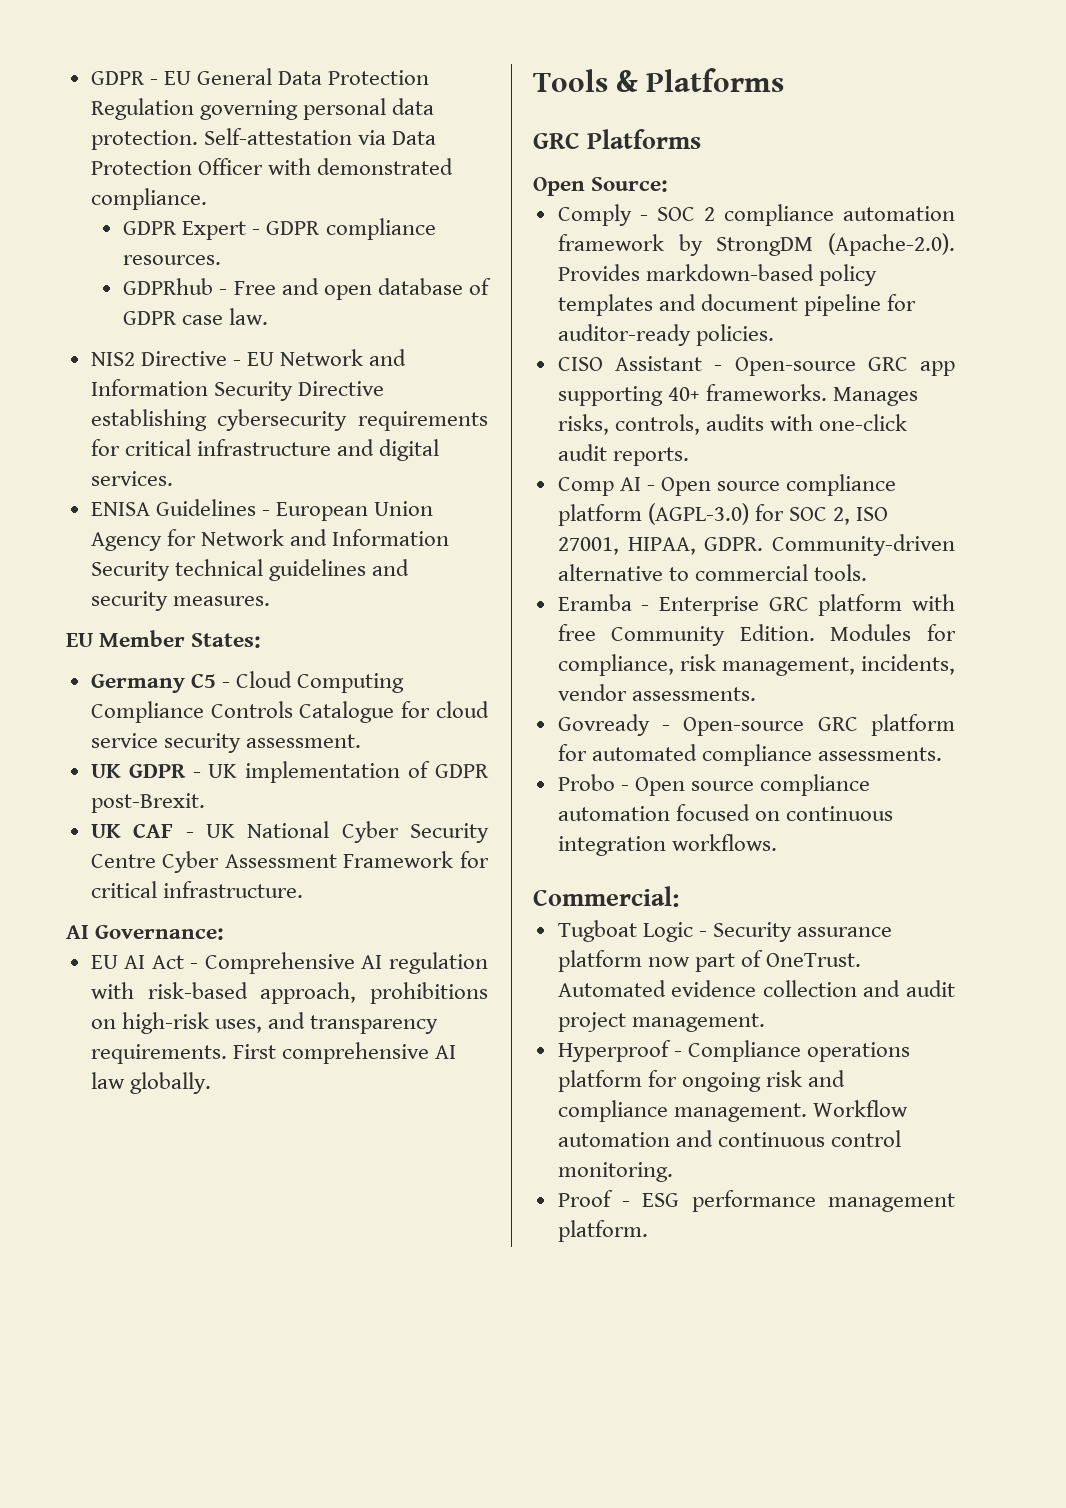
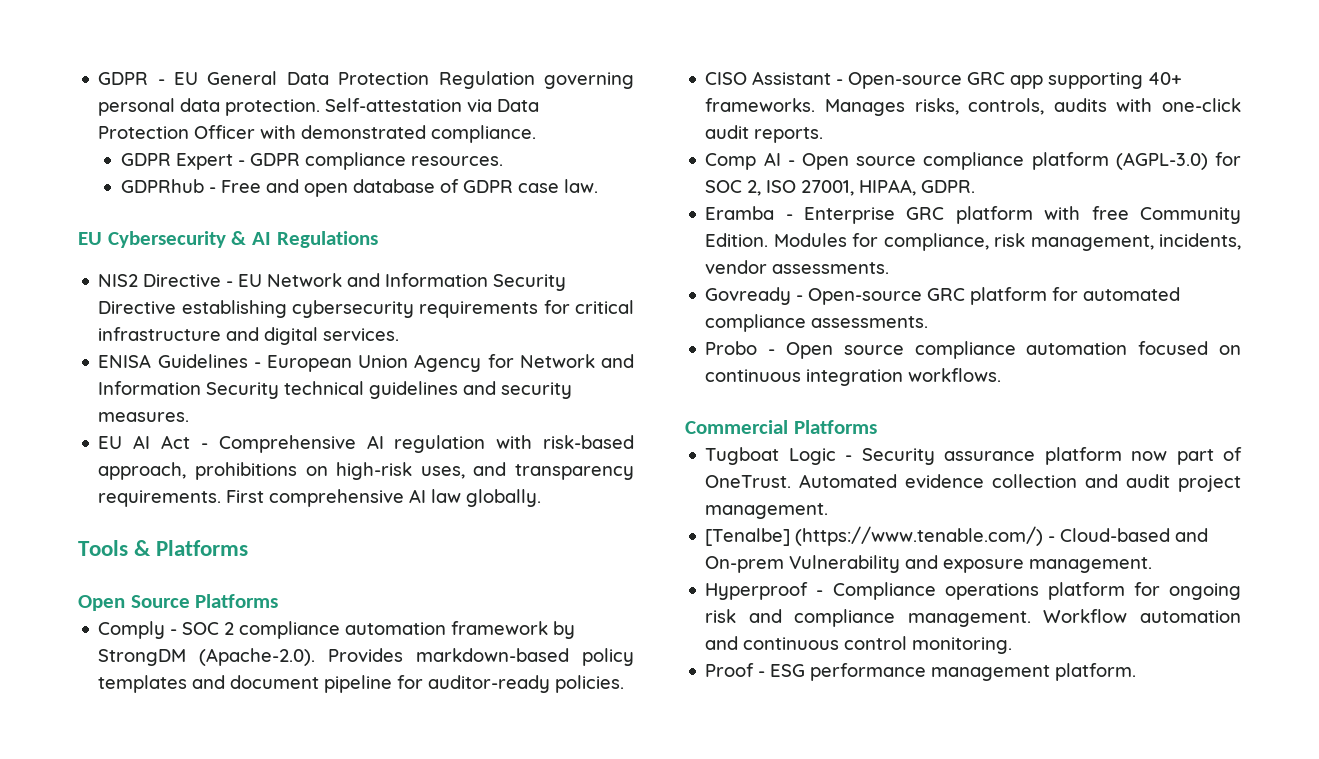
(269, 316) none -> [78,231,378,248] // EU Cybersecurity & AI Regulations
[66,630,262,648] [90,671,405,693] [90,701,489,723] [90,733,361,753] [90,761,489,783] [90,793,205,813] [90,821,489,843] [90,851,489,873] [90,881,303,898] [66,925,225,940] // EU Member States: // Germany C5 - Cloud Computing Compliance Controls Catalogue for cloud service security assessment. // UK GDPR - UK implementation of GDPR post-Brexit. // UK CAF - UK National Cyber Security Centre Cyber Assessment Framework for critical infrastructure. // AI Governance: -> (190, 417) none
[533,129,702,149] [533,177,669,196] GRC Platforms // Open Source: -> [78,594,279,611] Open Source Platforms
[772,534,955,556] [557,564,867,581] Community-driven alternative to commercial tools. -> (976, 186) none
[533,886,679,907] Commercial: -> [685,420,877,434] Commercial Platforms
(765, 1022) none -> [705,526,1209,546] [705,555,1153,573] // [Tenalbe] (https://www.tenable.com/) - Cloud-based and On-prem Vulnerability and exposure management.

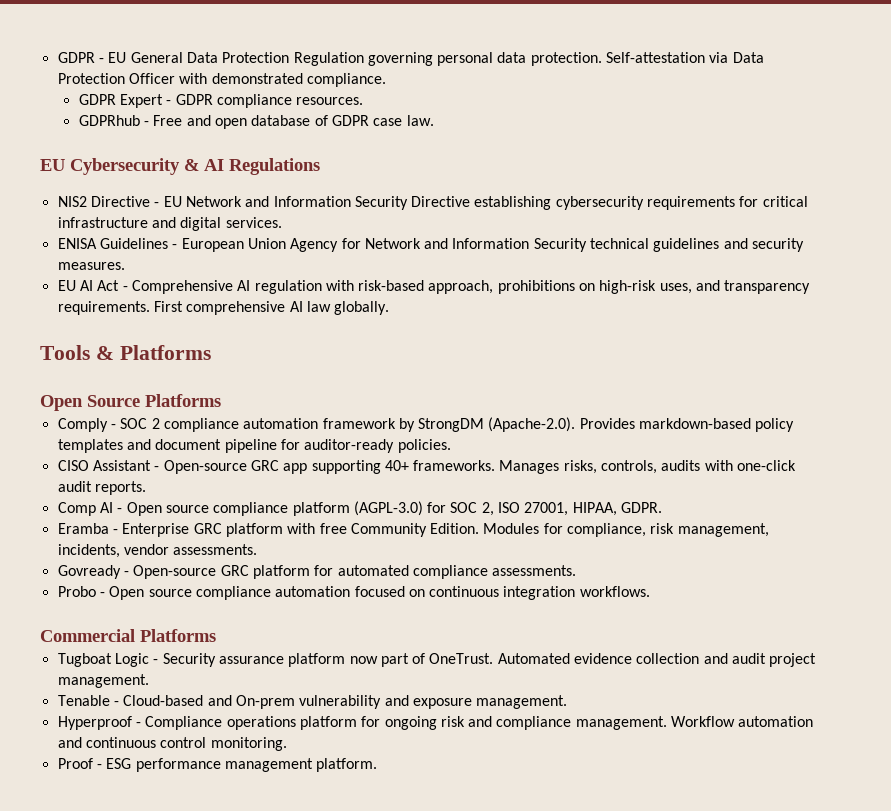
[705,526,1044,546] [Tenalbe] (https://www.tenable.com/) -> [57,695,110,706] Tenable
[789,555,901,573] Vulnerability -> [299,695,382,709] vulnerability

